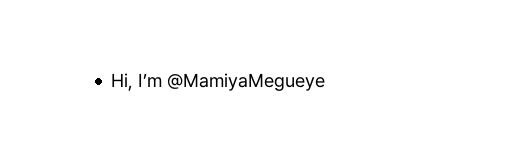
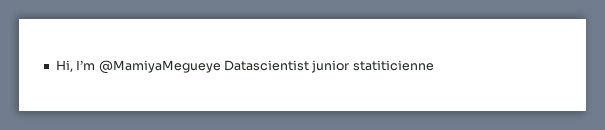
(326, 82) none -> [223,60,434,73] Datascientist junior statiticienne

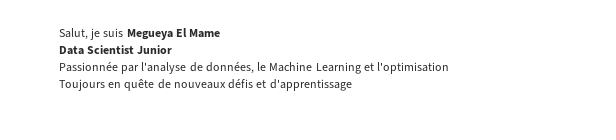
[55,60,434,74] Hi, I’m @MamiyaMegueye Datascientist junior statiticienne -> [59,28,221,40] [59,45,173,55] [59,62,450,74] [59,79,352,91] Salut, je suis Megueya El Mame // Data Scientist Junior // Passionnée par l'analyse de données, le Machine Learning et l'optimisation // Toujours en quête de nouveaux défis et d'apprentissage

